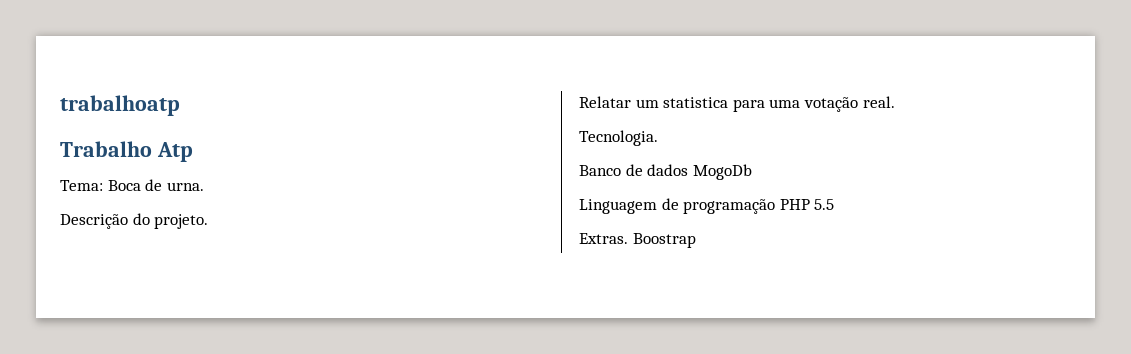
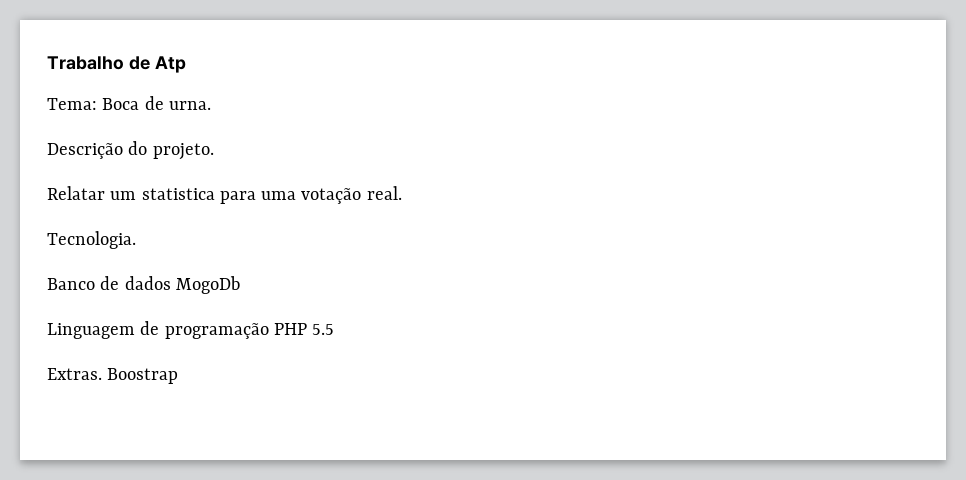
[60,95,180,116] [60,141,152,157] trabalhoatp // Trabalho -> [47,56,150,70] Trabalho de

